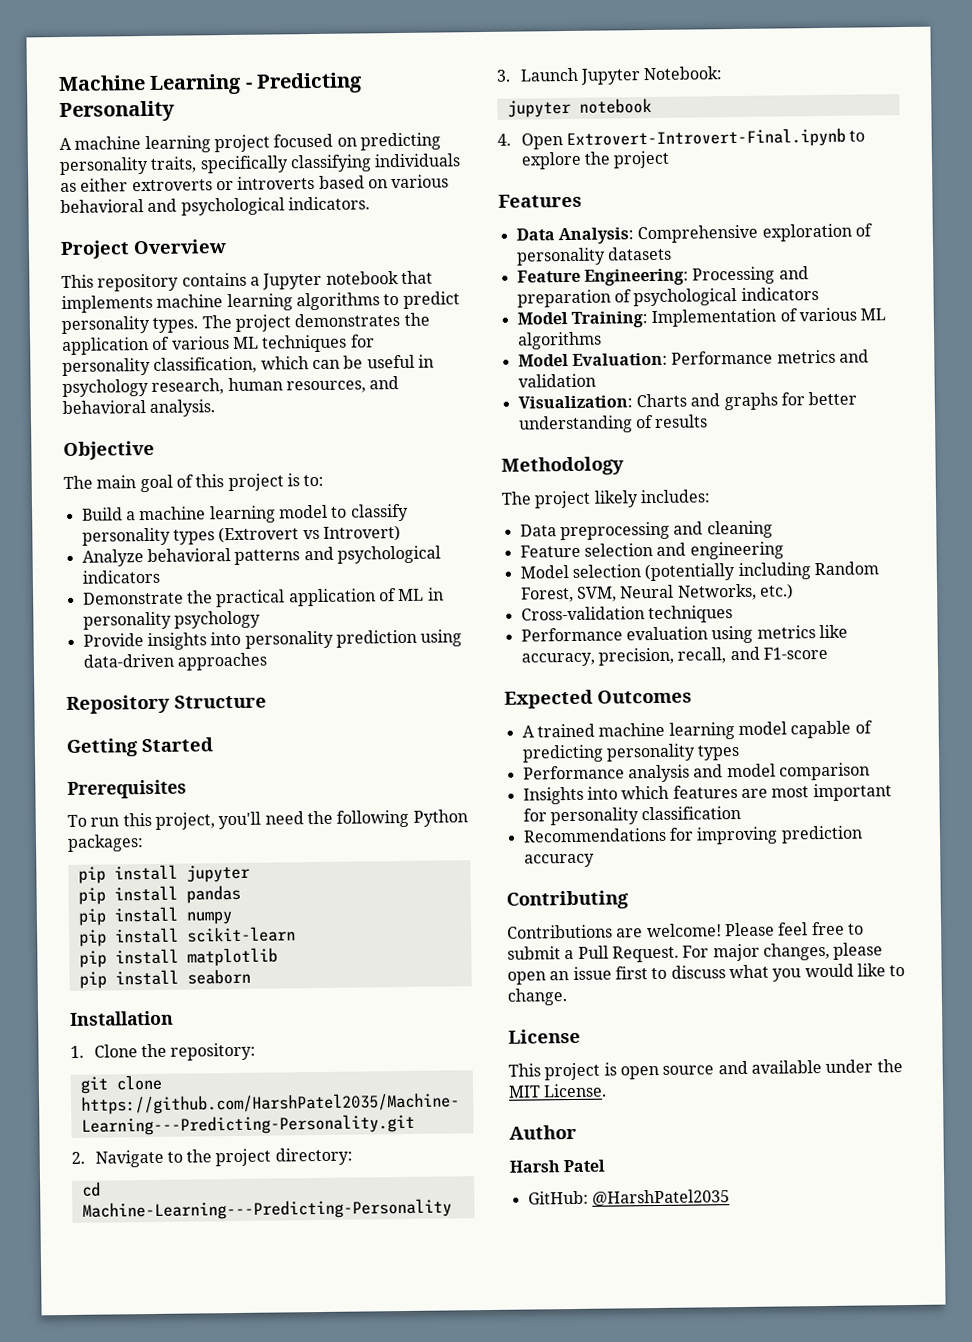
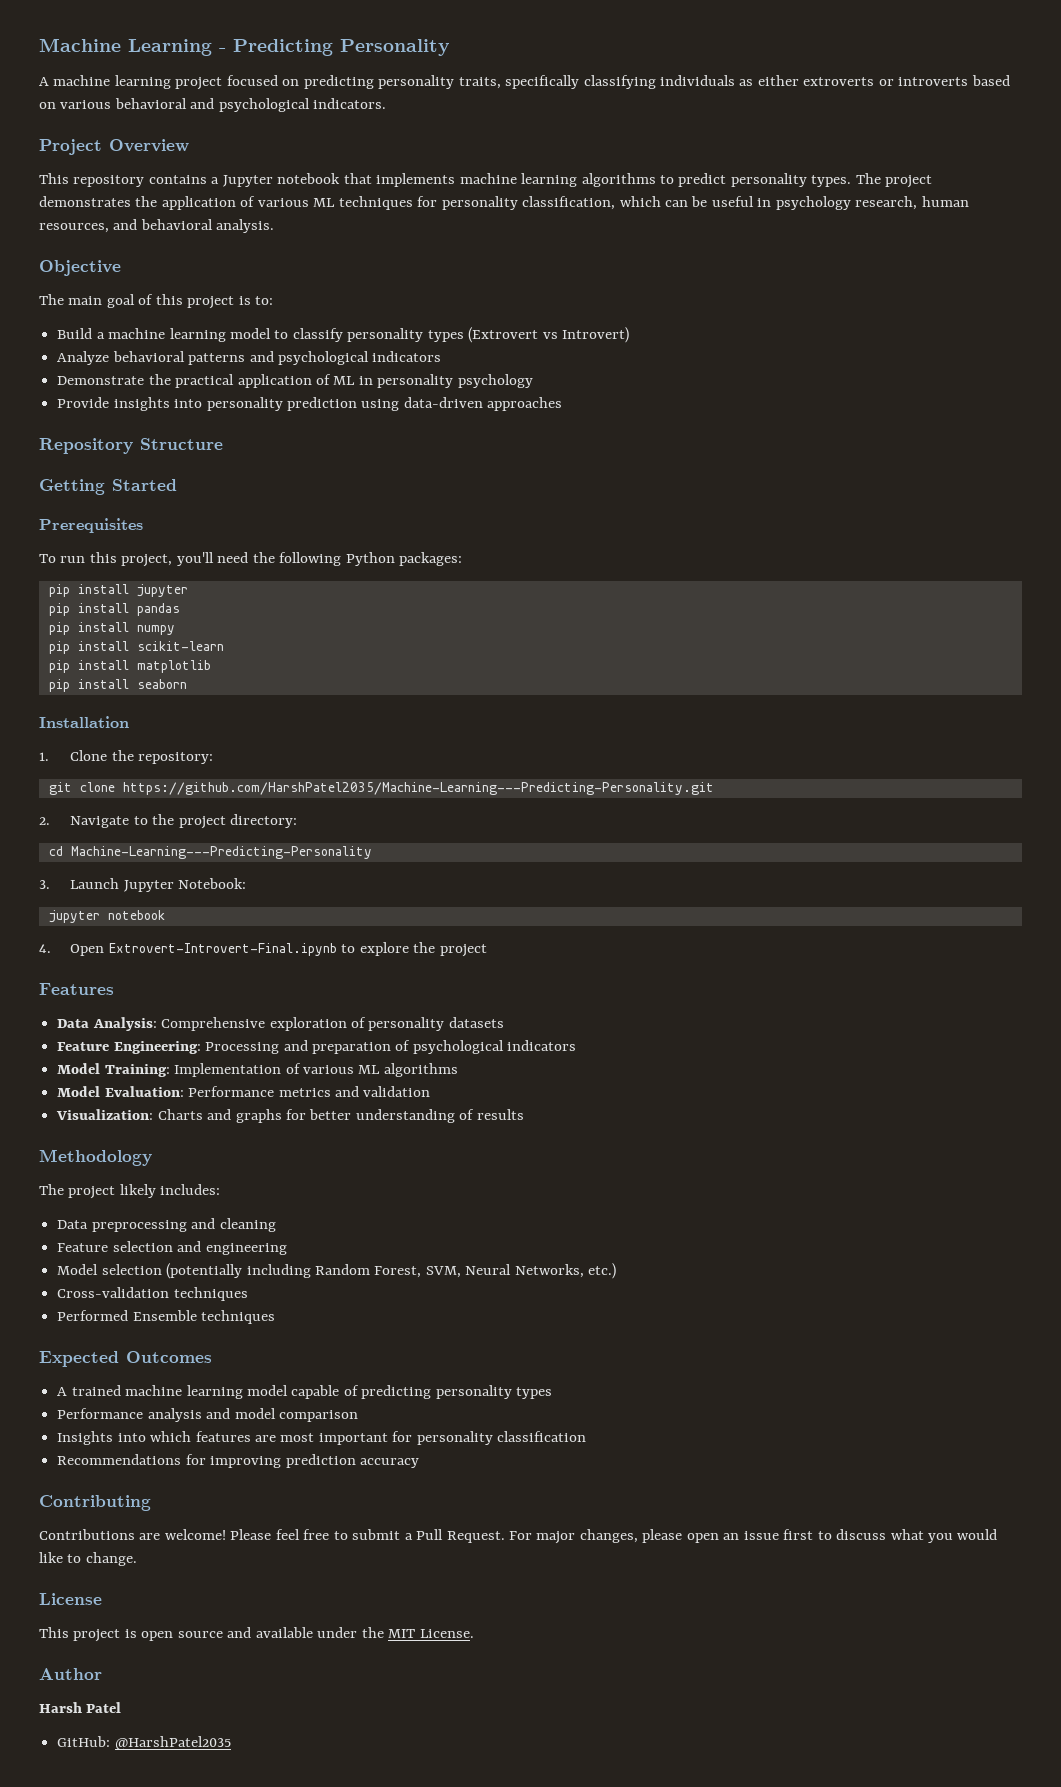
[520,624,848,644] [520,646,828,667] Performance evaluation using metrics like accuracy, precision, recall, and F1-score -> [57,1310,276,1324] Performed Ensemble techniques

